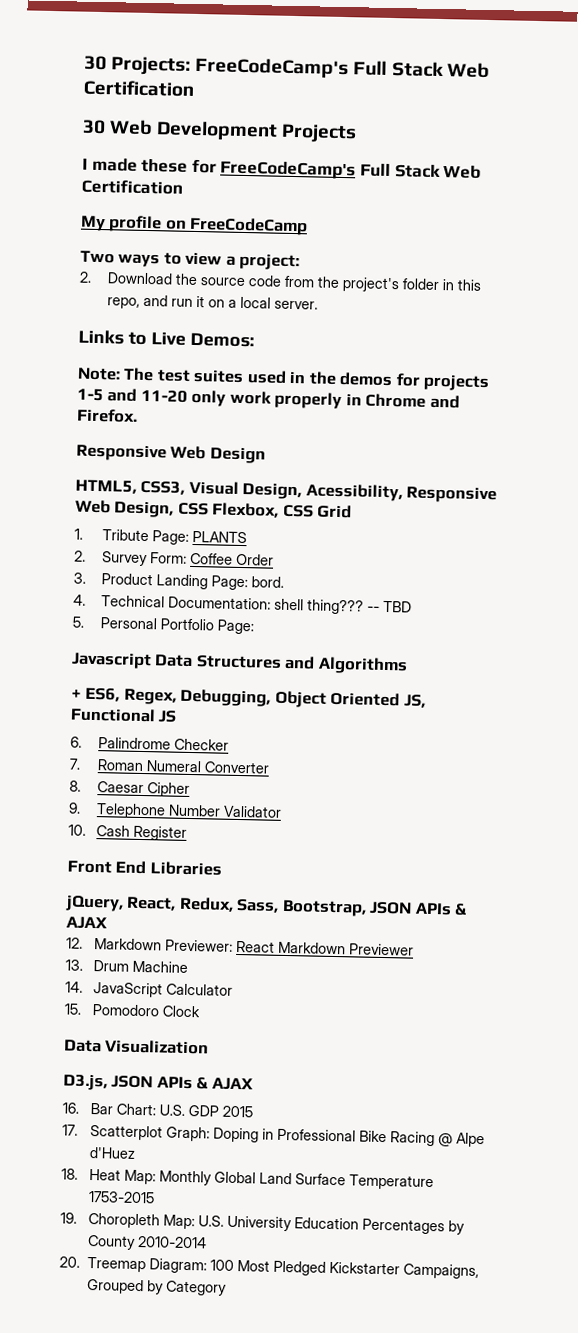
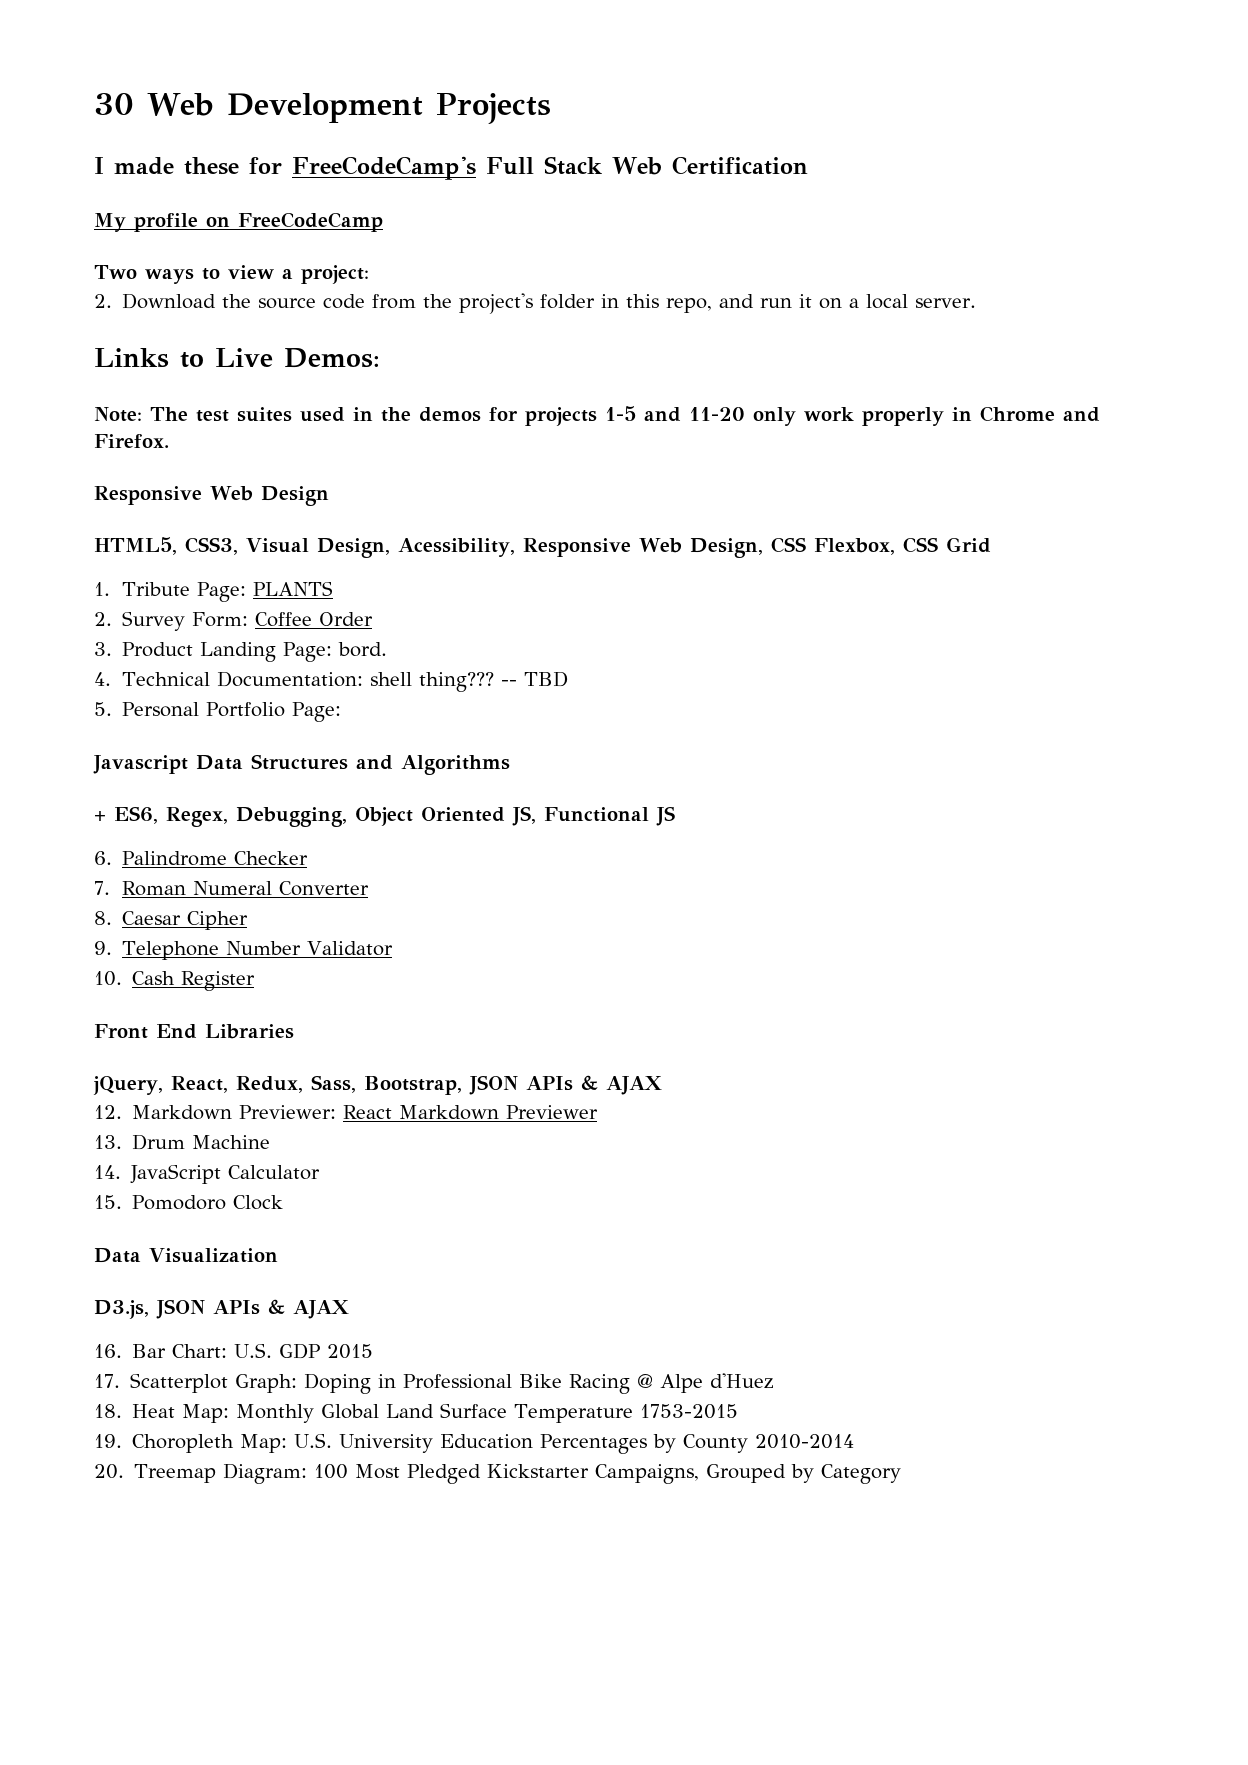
[84,55,490,79] [83,79,195,97] [82,119,106,135] 30 Projects: FreeCodeCamp's Full Stack Web Certification // 30 -> [94,93,134,115] 30

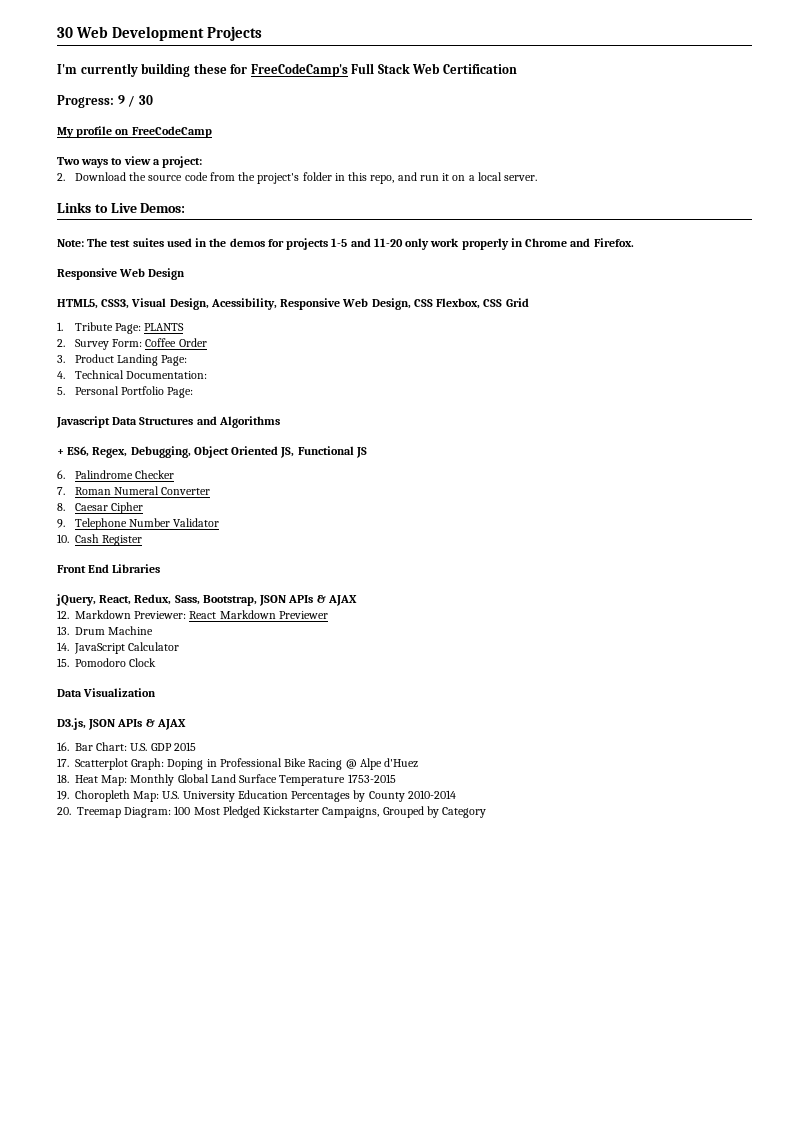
[94,157,174,175] I made -> [57,63,191,77] I'm currently building
(808, 165) none -> [57,95,153,108] // Progress: 9 / 30
[338,642,388,657] bord. -> (188, 360) none
[369,671,568,692] shell thing??? -- TBD -> (208, 375) none

